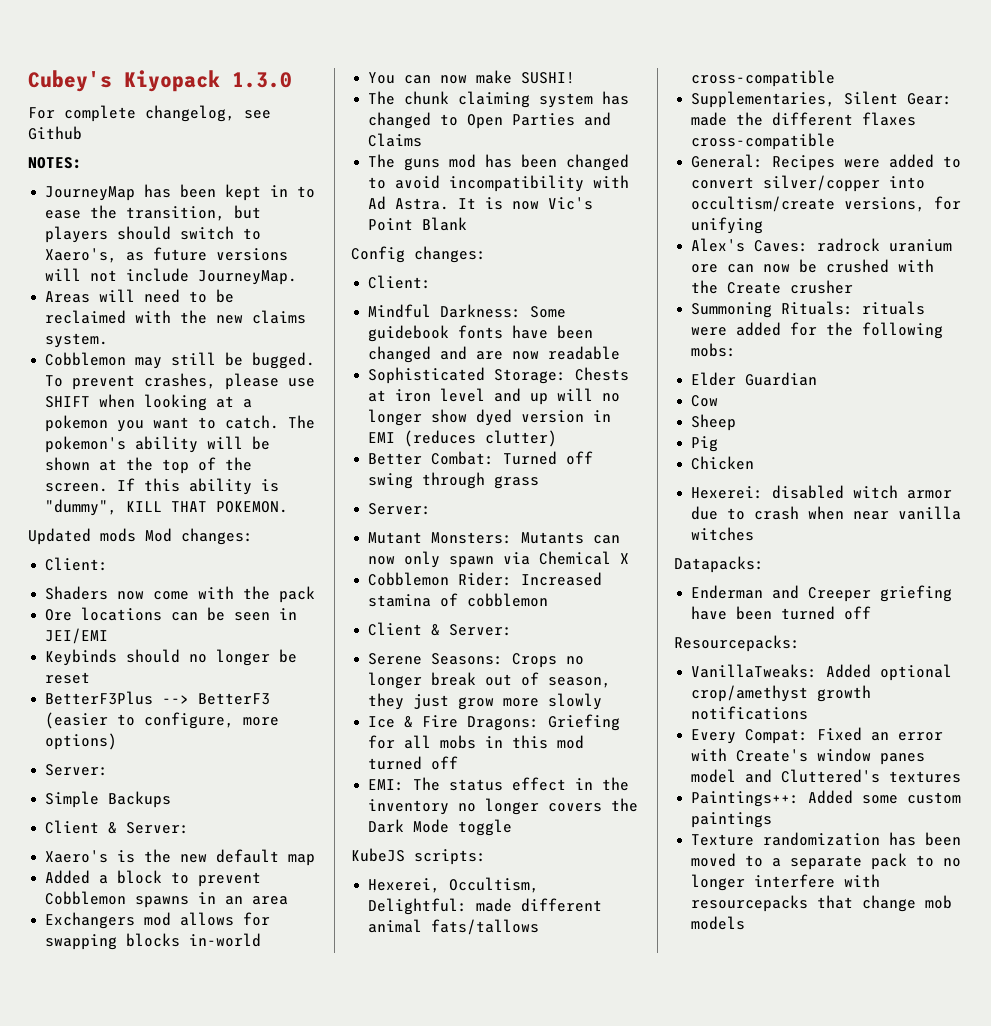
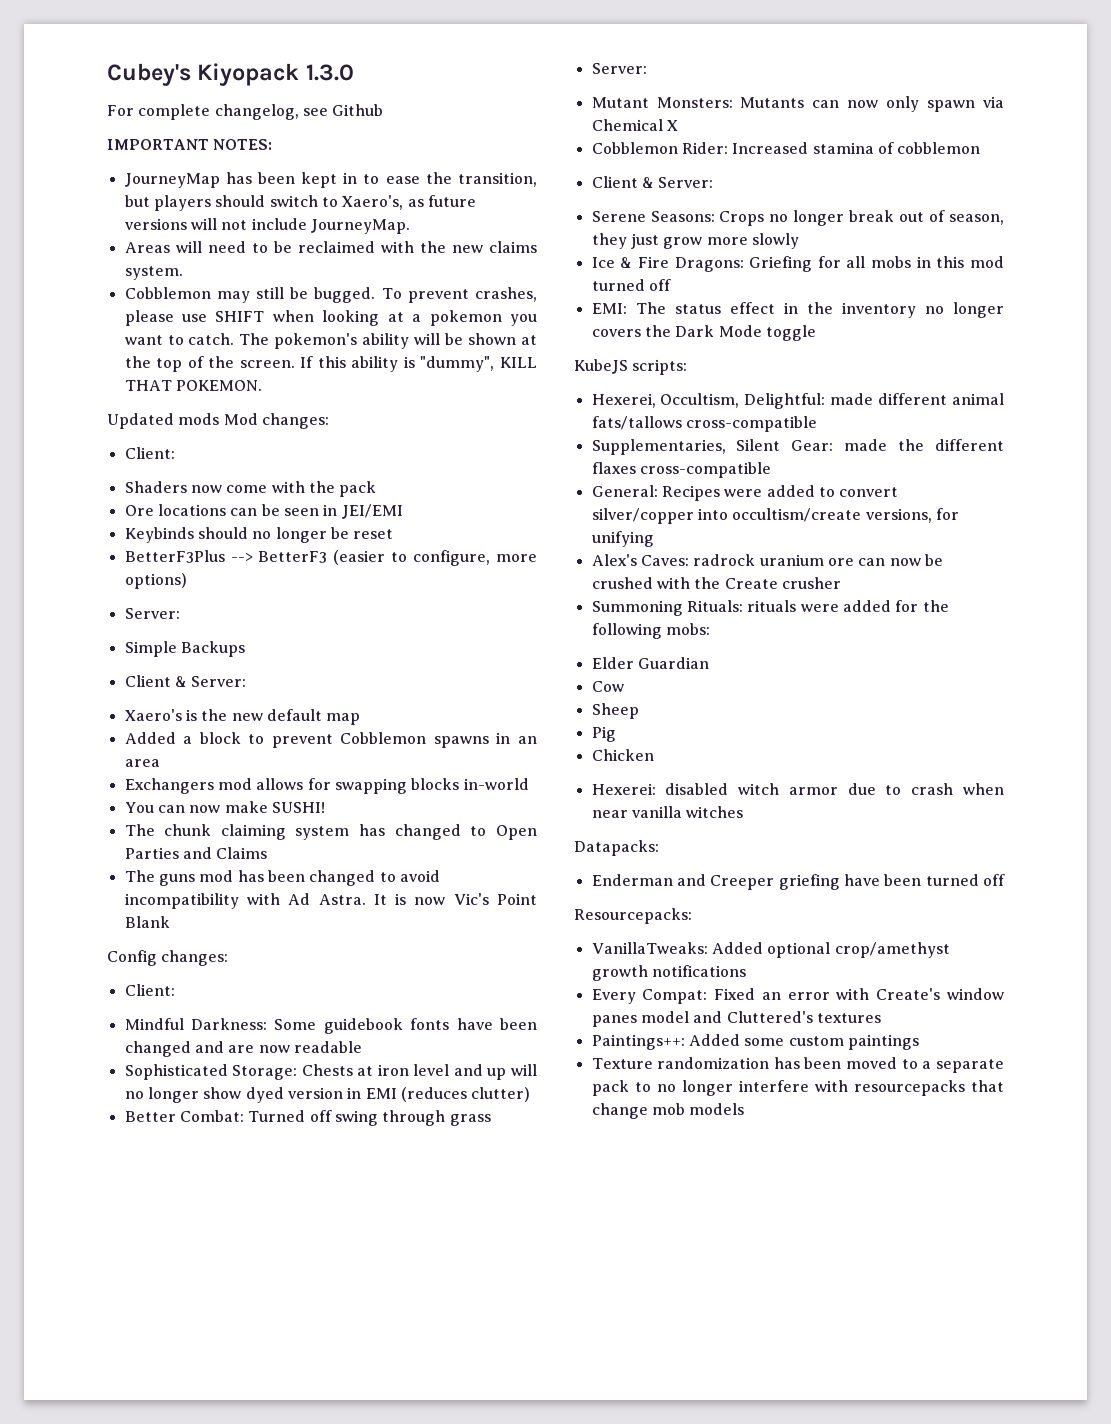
(82, 133) none -> [107,139,209,150] IMPORTANT

